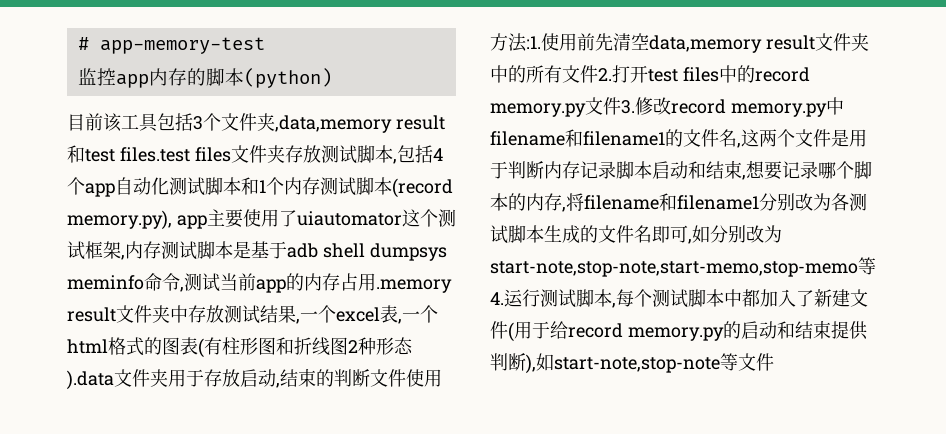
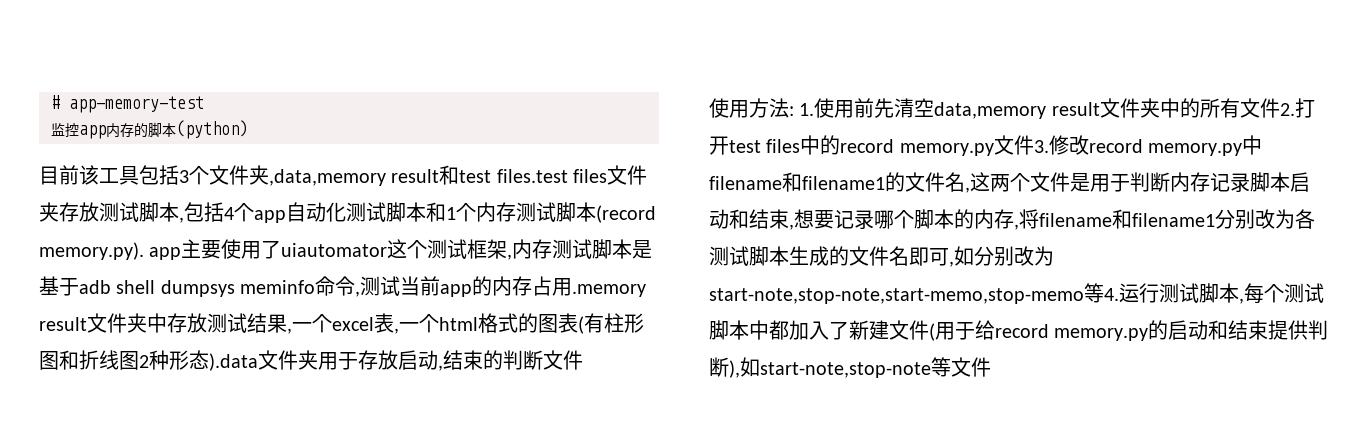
[67,210,172,230] memory.py), -> [39,242,144,260] memory.py).
(406, 378) none -> (583, 360) //
[526,36,541,49] :1. -> [789,103,815,116] : 1.

